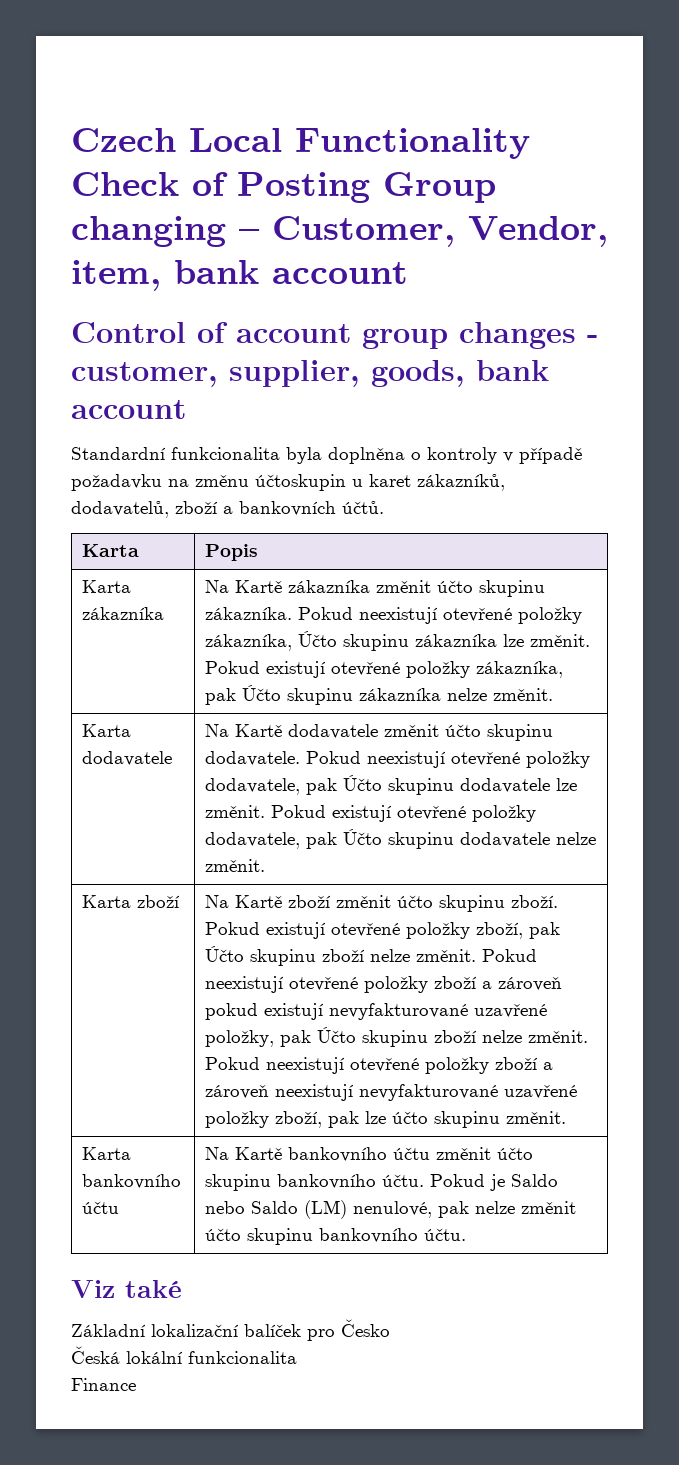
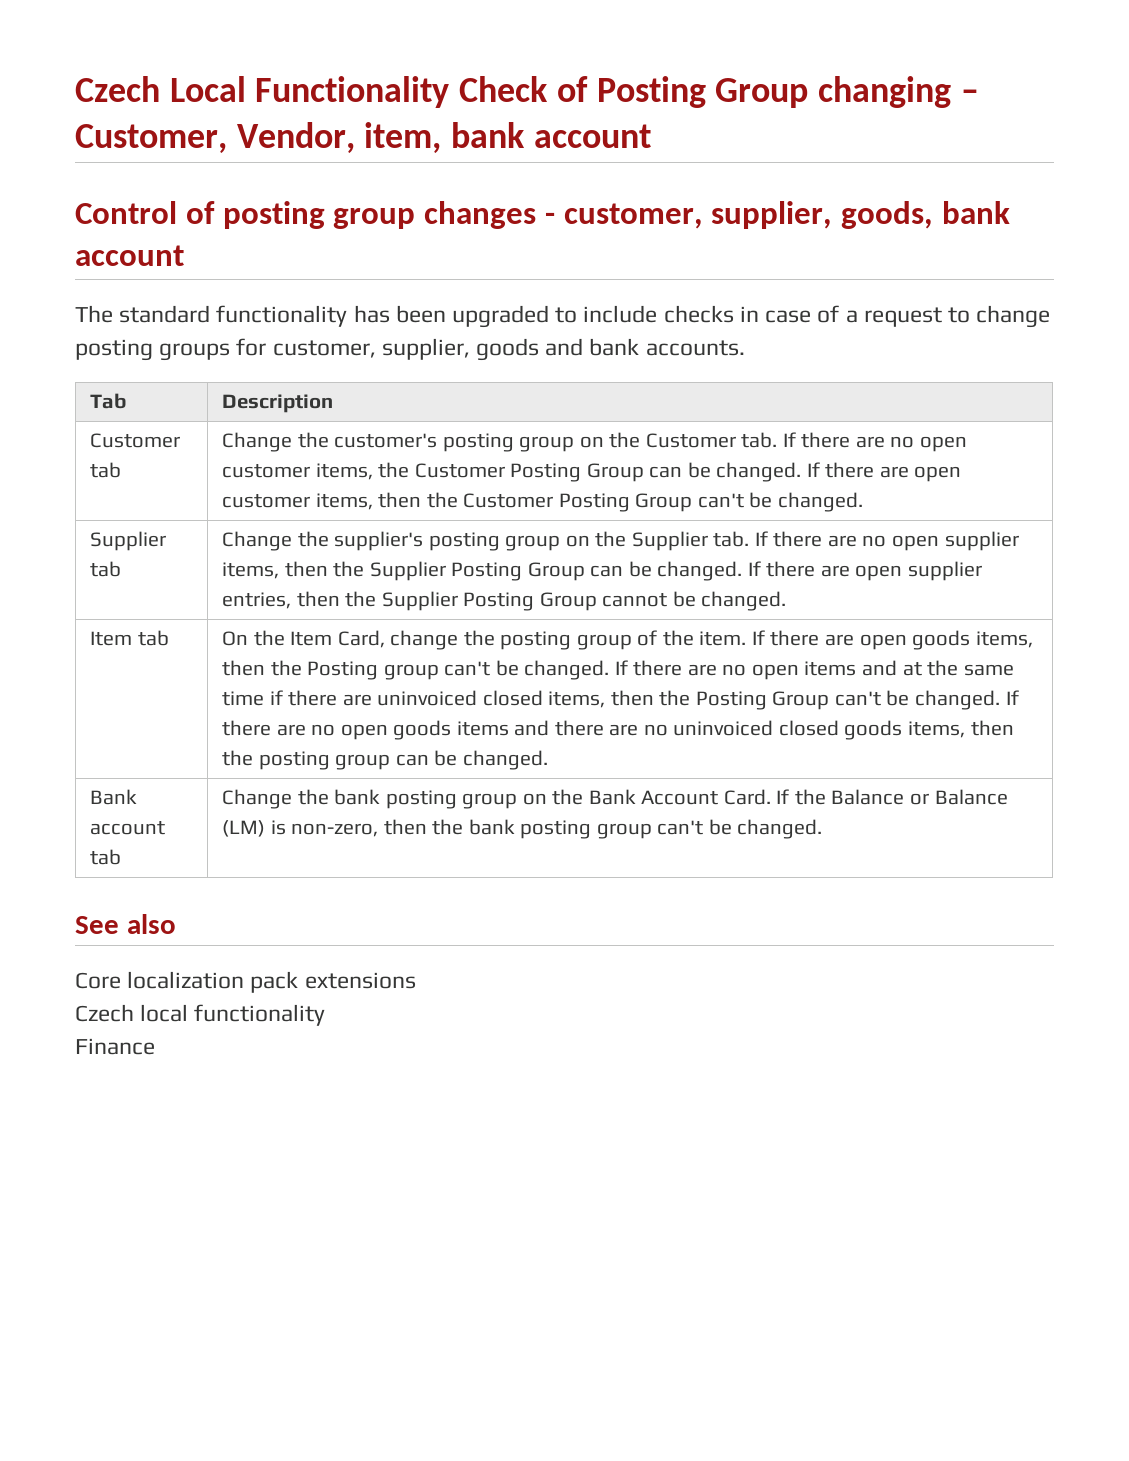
[236,324,351,343] account -> [222,201,325,229] posting
[71,447,582,464] [71,474,505,491] [71,501,384,518] [81,544,139,557] [204,544,258,561] [81,580,131,593] [81,607,164,620] [204,580,545,597] [204,607,582,624] [204,631,590,651] [204,661,563,678] [204,685,553,705] [81,724,131,737] [81,751,172,766] [204,724,553,741] [204,751,590,768] [204,775,577,795] [204,805,536,822] [204,829,596,849] [204,859,265,872] [81,895,180,908] [204,895,558,912] [204,922,560,939] [204,946,537,966] [204,976,562,993] [204,1003,547,1020] [204,1027,588,1047] [204,1057,553,1074] [204,1084,577,1101] [204,1111,566,1128] [81,1147,131,1160] [81,1174,181,1189] [81,1201,119,1214] [204,1147,533,1162] [204,1174,558,1191] [204,1200,576,1219] [204,1228,466,1245] [71,1280,182,1298] [71,1319,390,1341] [71,1346,297,1364] Standardní funkcionalita byla doplněna o kontroly v případě požadavku na změnu účtoskupin u karet zákazníků, dodavatelů, zboží a bankovních účtů. // Karta | Popis // Karta zákazníka | Na Kartě zákazníka změnit účto skupinu zákazníka. Pokud neexistují otevřené položky zákazníka, Účto skupinu zákazníka lze změnit. Pokud existují otevřené položky zákazníka, pak Účto skupinu zákazníka nelze změnit. // Karta dodavatele | Na Kartě dodavatele změnit účto skupinu dodavatele. Pokud neexistují otevřené položky dodavatele, pak Účto skupinu dodavatele lze změnit. Pokud existují otevřené položky dodavatele, pak Účto skupinu dodavatele nelze změnit. // Karta zboží | Na Kartě zboží změnit účto skupinu zboží. Pokud existují otevřené položky zboží, pak Účto skupinu zboží nelze změnit. Pokud neexistují otevřené položky zboží a zároveň pokud existují nevyfakturované uzavřené položky, pak Účto skupinu zboží nelze změnit. Pokud neexistují otevřené položky zboží a zároveň neexistují nevyfakturované uzavřené položky zboží, pak lze účto skupinu změnit. // Karta bankovního účtu | Na Kartě bankovního účtu změnit účto skupinu bankovního účtu. Pokud je Saldo nebo Saldo (LM) nenulové, pak nelze změnit účto skupinu bankovního účtu. // Viz také // Základní lokalizační balíček pro Česko // Česká lokální funkcionalita -> [75,305,1051,328] [75,338,745,361] [90,393,128,409] [222,394,334,413] [90,433,181,448] [90,462,122,478] [222,432,967,452] [222,462,962,482] [222,492,863,512] [90,531,167,551] [90,561,122,577] [222,531,1019,551] [222,561,982,581] [222,591,787,611] [90,630,169,646] [222,630,1033,650] [222,660,1014,680] [222,690,1019,710] [222,720,1014,740] [222,750,548,770] [90,789,138,805] [90,821,166,835] [90,849,122,865] [222,789,1008,809] [222,819,823,839] [75,914,176,934] [75,971,416,993] [75,1004,326,1026] The standard functionality has been upgraded to include checks in case of a request to change posting groups for customer, supplier, goods and bank accounts. // Tab | Description // Customer tab | Change the customer's posting group on the Customer tab. If there are no open customer items, the Customer Posting Group can be changed. If there are open customer items, then the Customer Posting Group can't be changed. // Supplier tab | Change the supplier's posting group on the Supplier tab. If there are no open supplier items, then the Supplier Posting Group can be changed. If there are open supplier entries, then the Supplier Posting Group cannot be changed. // Item tab | On the Item Card, change the posting group of the item. If there are open goods items, then the Posting group can't be changed. If there are no open items and at the same time if there are uninvoiced closed items, then the Posting Group can't be changed. If there are no open goods items and there are no uninvoiced closed goods items, then the posting group can be changed. // Bank account tab | Change the bank posting group on the Bank Account Card. If the Balance or Balance (LM) is non-zero, then the bank posting group can't be changed. // See also // Core localization pack extensions // Czech local functionality

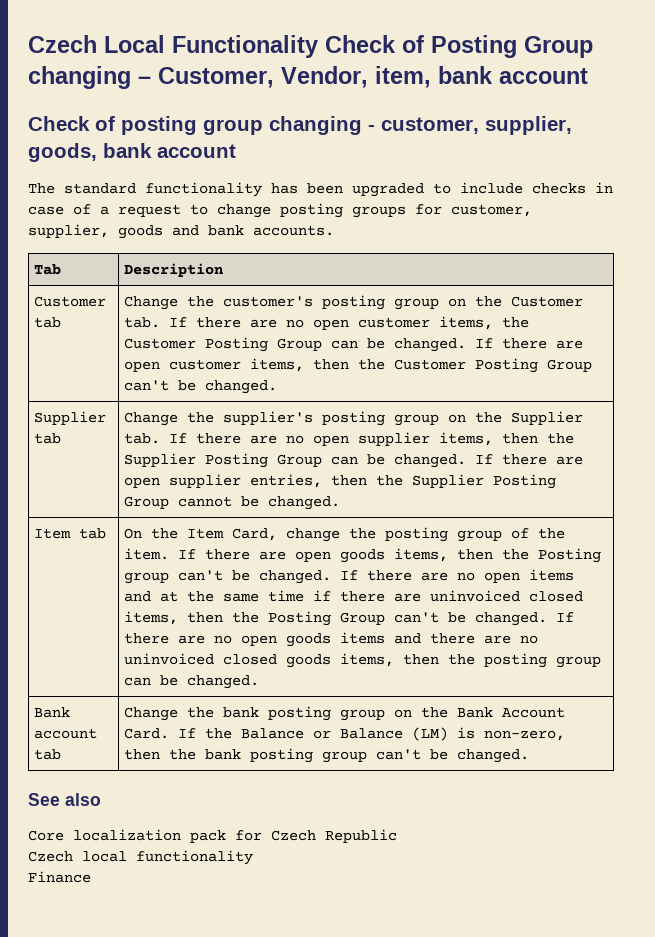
[75,201,177,224] Control -> [28,116,90,131] Check
[424,201,537,229] changes -> [269,116,362,135] changing
[304,972,416,989] extensions -> [235,829,397,843] for Czech Republic

